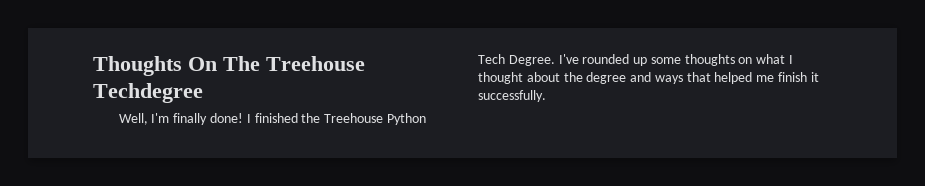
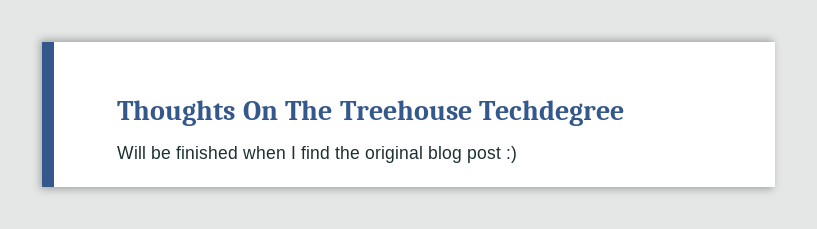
[118,113,426,125] [478,54,794,66] [478,72,819,84] [478,90,546,102] Well, I'm finally done! I finished the Treehouse Python Tech Degree. I've rounded up some thoughts on what I thought about the degree and ways that helped me finish it successfully. -> [117,146,517,163] Will be finished when I find the original blog post :)

